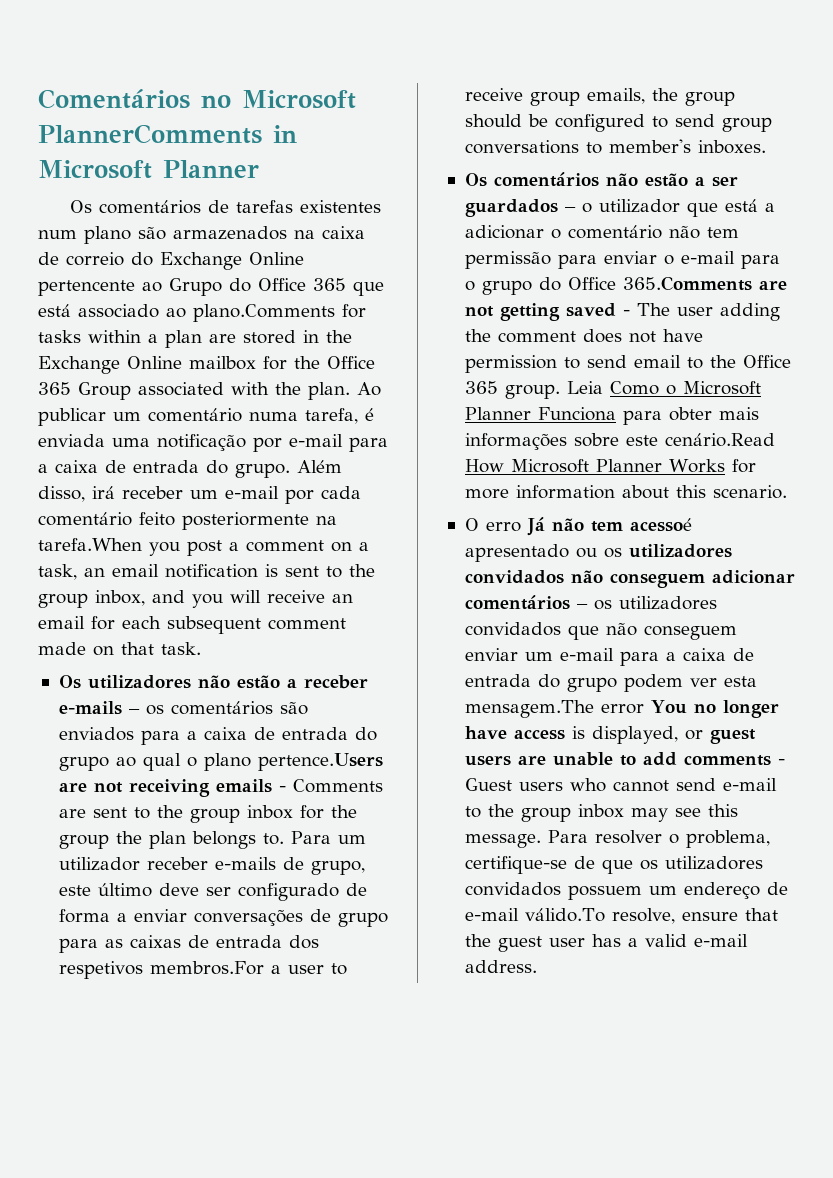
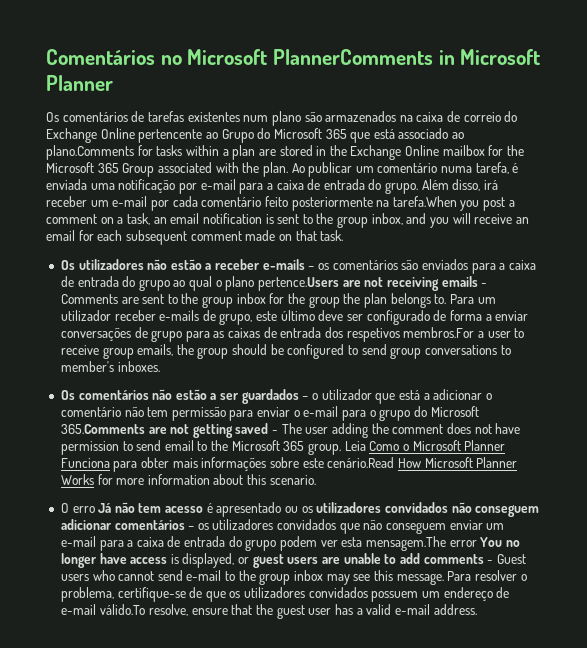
[258,278,306,291] Office -> [273,128,322,139] Microsoft
[327,356,375,369] Office -> [46,162,94,173] Microsoft
[567,277,616,290] Office -> [430,406,479,417] Microsoft
[742,355,791,368] Office -> [231,440,280,451] Microsoft
[629,518,692,532] acessoé -> [165,503,213,513] acesso é

